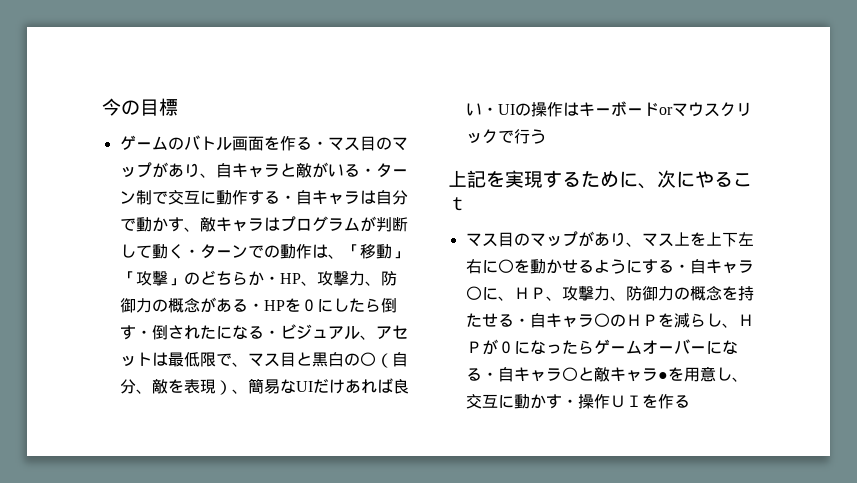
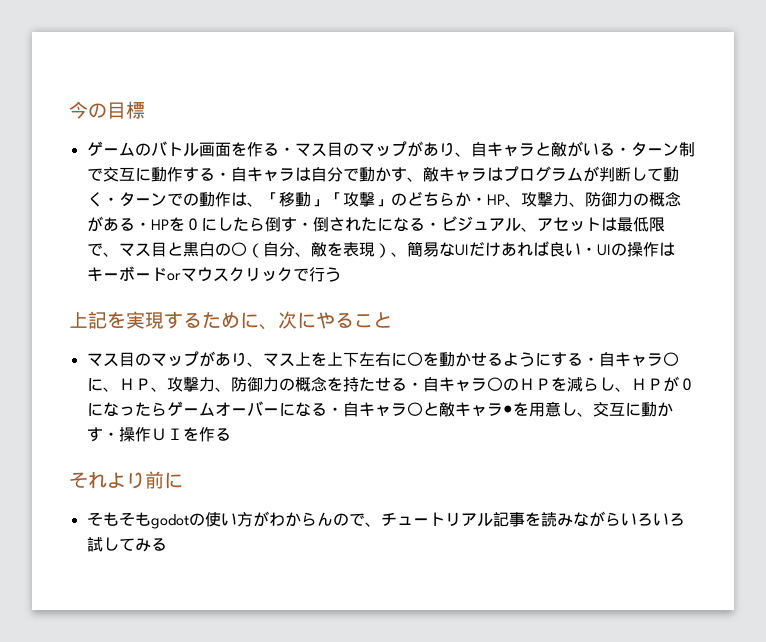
[448,197,467,211] ｔ -> [373,312,392,328] と
(690, 401) none -> [69,471,183,489] [86,511,685,529] [86,537,167,552] // それより前に // そもそもgodotの使い方がわからんので、チュートリアル記事を読みながらいろいろ試してみる

